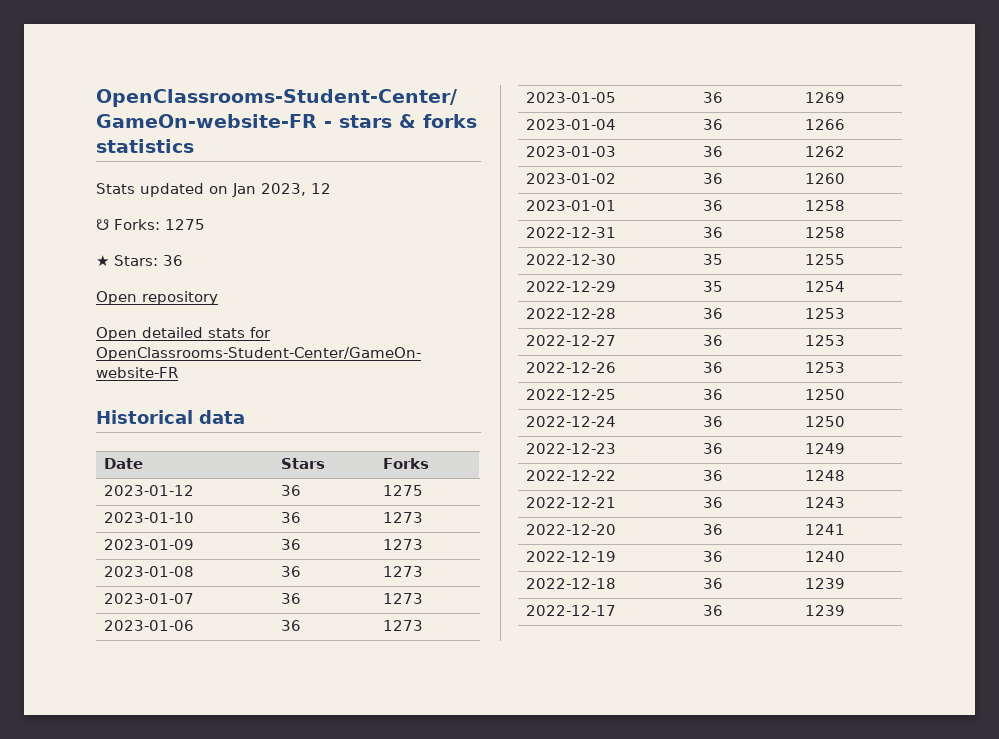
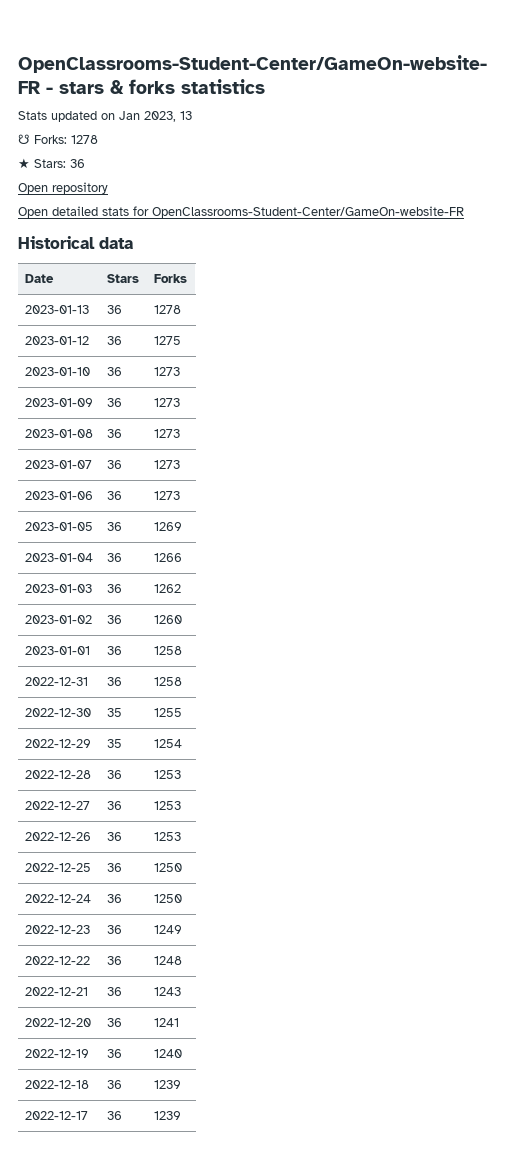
[311,183,331,194] 12 -> [180,111,192,120] 13
[165,219,205,230] 1275 -> [71,135,98,144] 1278
(430, 463) none -> [24,305,89,314] [106,305,122,314] [153,305,181,314] // 2023-01-13 | 36 | 1278

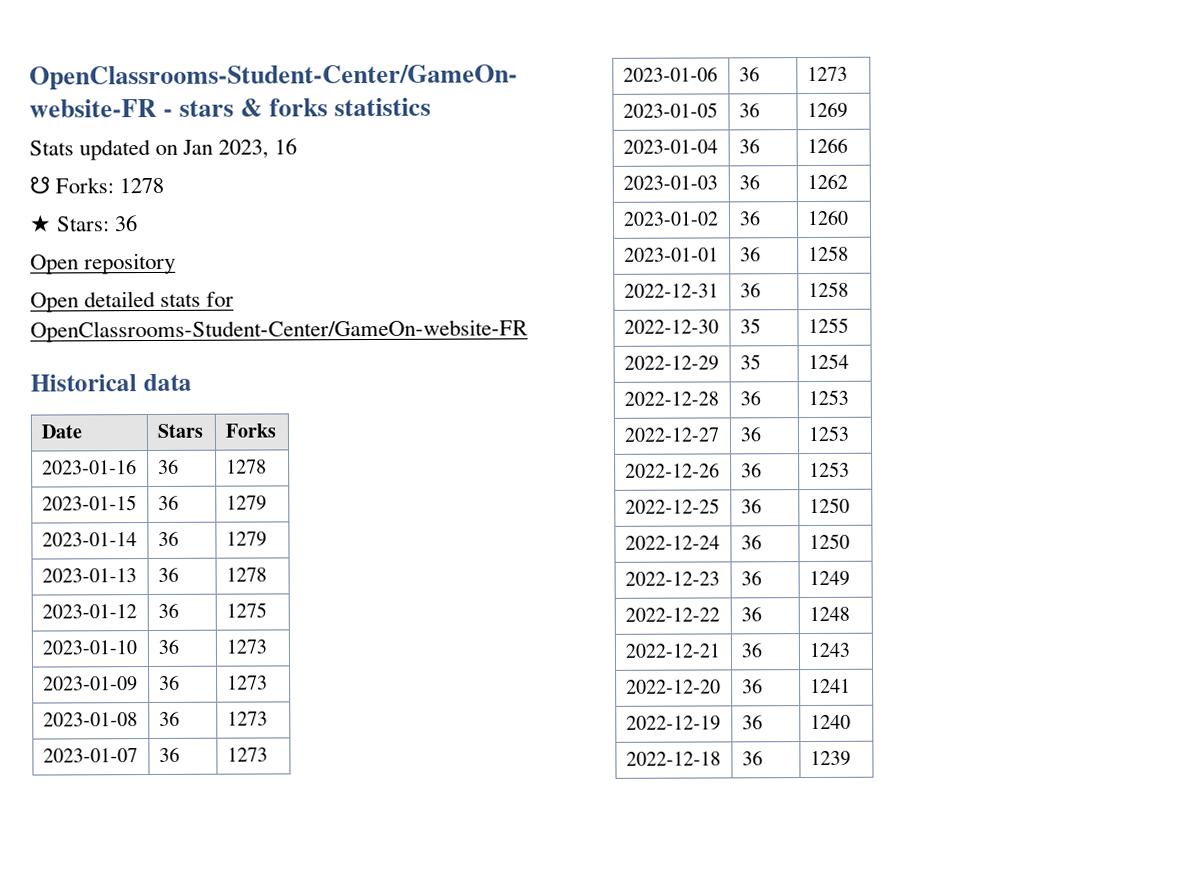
[180,111,192,120] 13 -> [274,138,298,155] 16
(187, 278) none -> [41,459,137,475] [157,458,179,474] [225,459,267,474] [41,495,137,511] [157,494,179,510] [225,495,267,511] [41,532,137,547] [157,530,179,546] [225,531,267,547] // 2023-01-16 | 36 | 1278 // 2023-01-15 | 36 | 1279 // 2023-01-14 | 36 | 1279
[24,1111,88,1120] [106,1111,122,1120] [153,1111,181,1120] // 2022-12-17 | 36 | 1239 -> (851, 758) none

